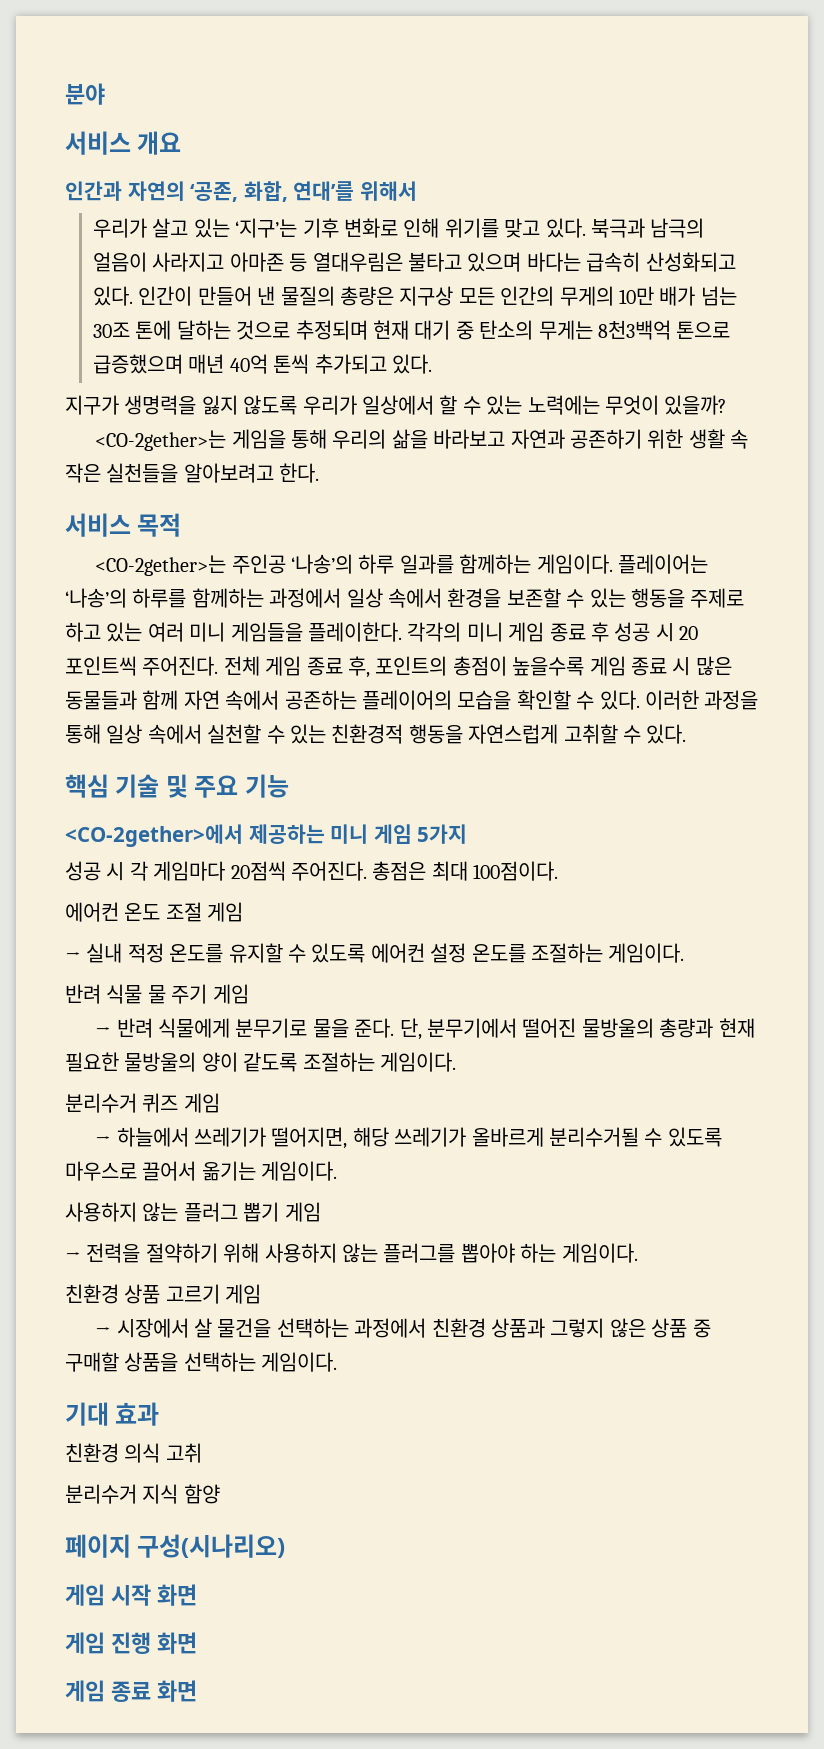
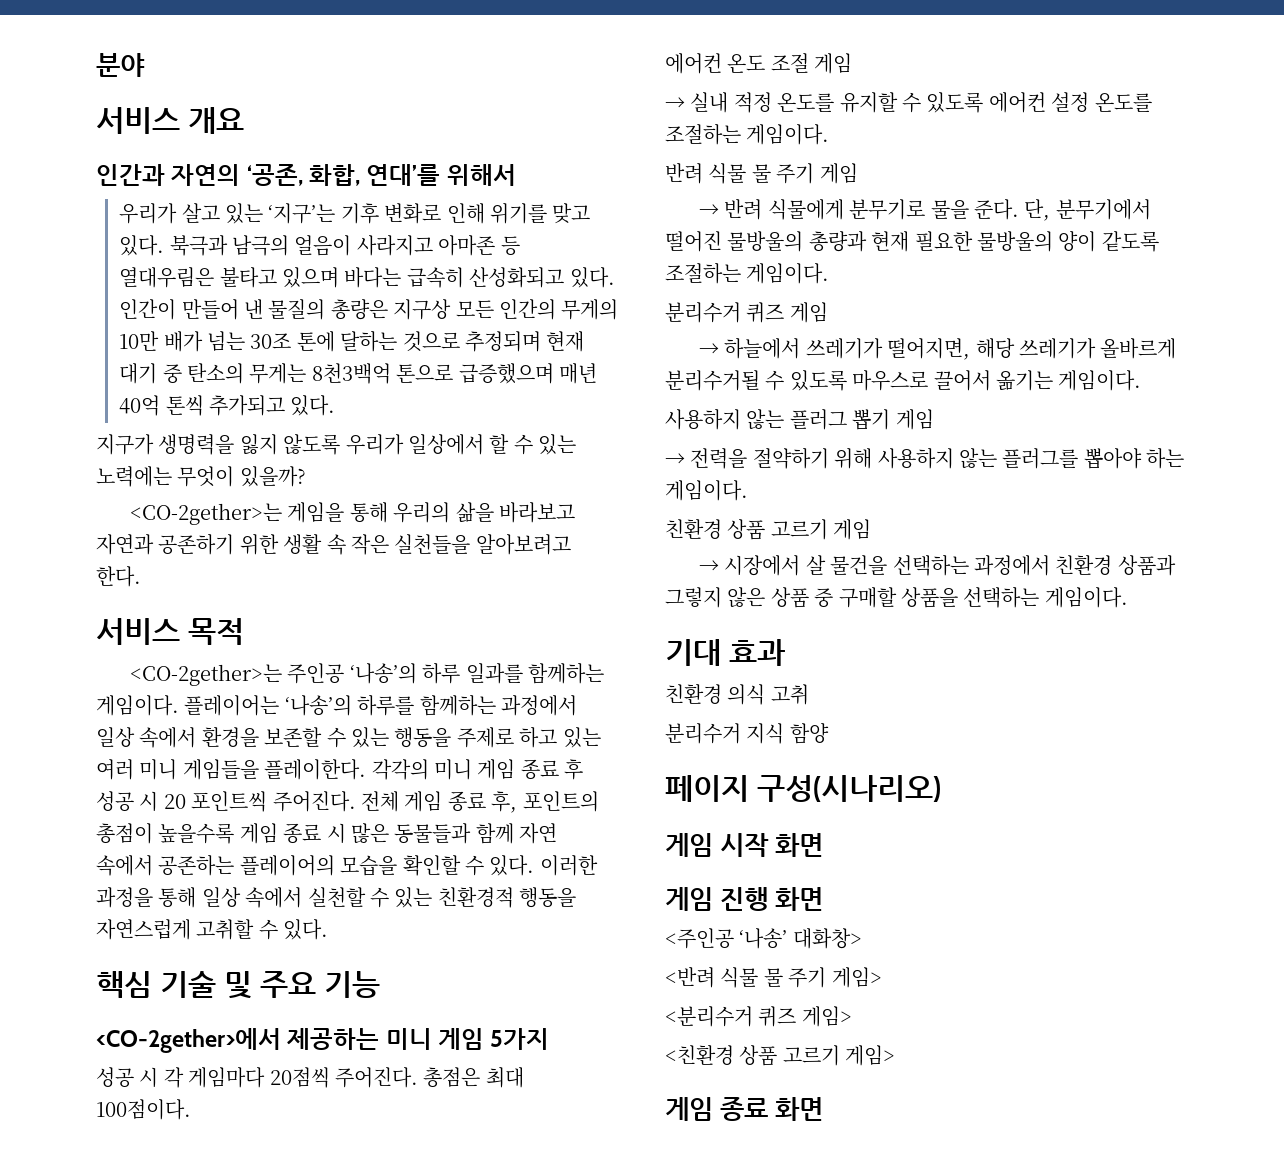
(197, 1643) none -> [665,928,862,949] [665,967,882,988] [665,1006,852,1027] [665,1045,896,1066] // <주인공 ‘나송’ 대화창> // <반려 식물 물 주기 게임> // <분리수거 퀴즈 게임> // <친환경 상품 고르기 게임>

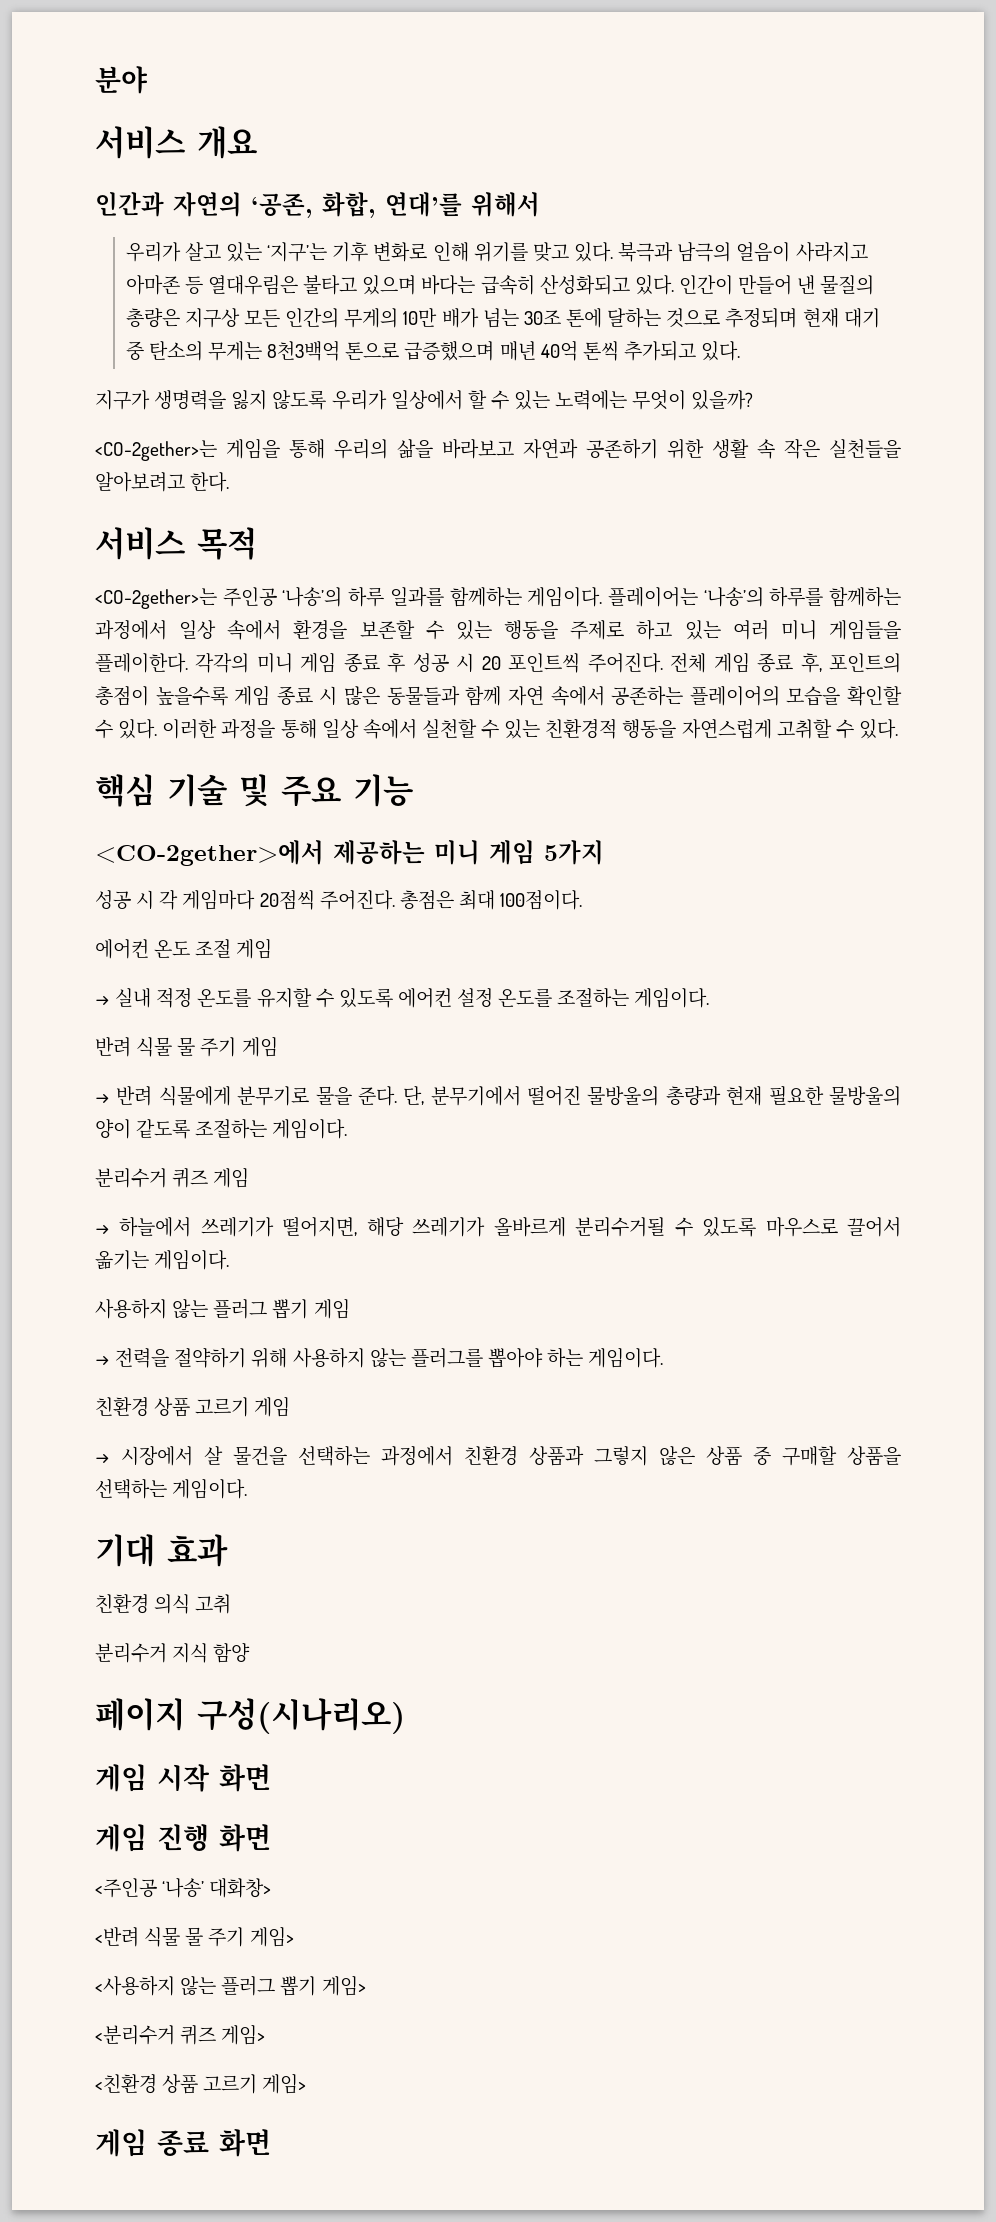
(882, 977) none -> [95,1975,366,1996] // <사용하지 않는 플러그 뽑기 게임>

